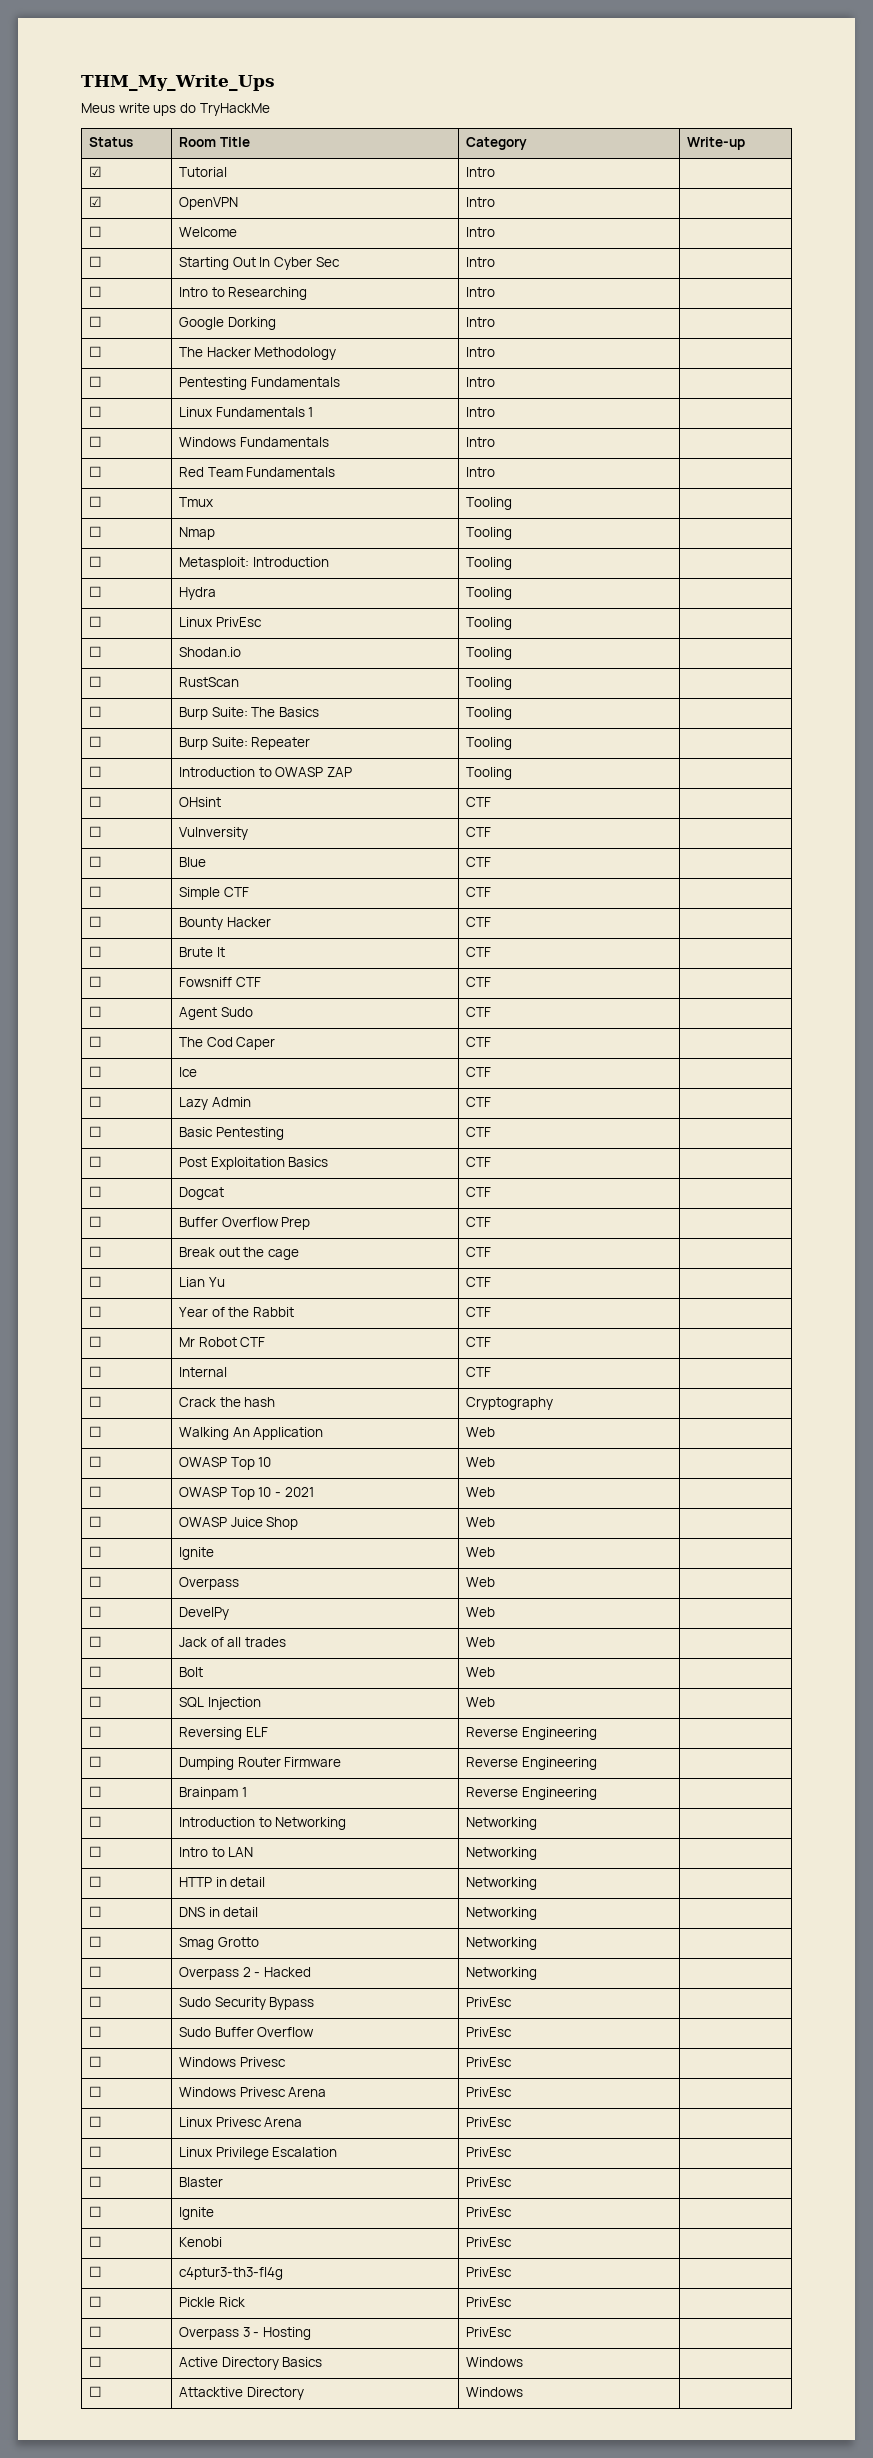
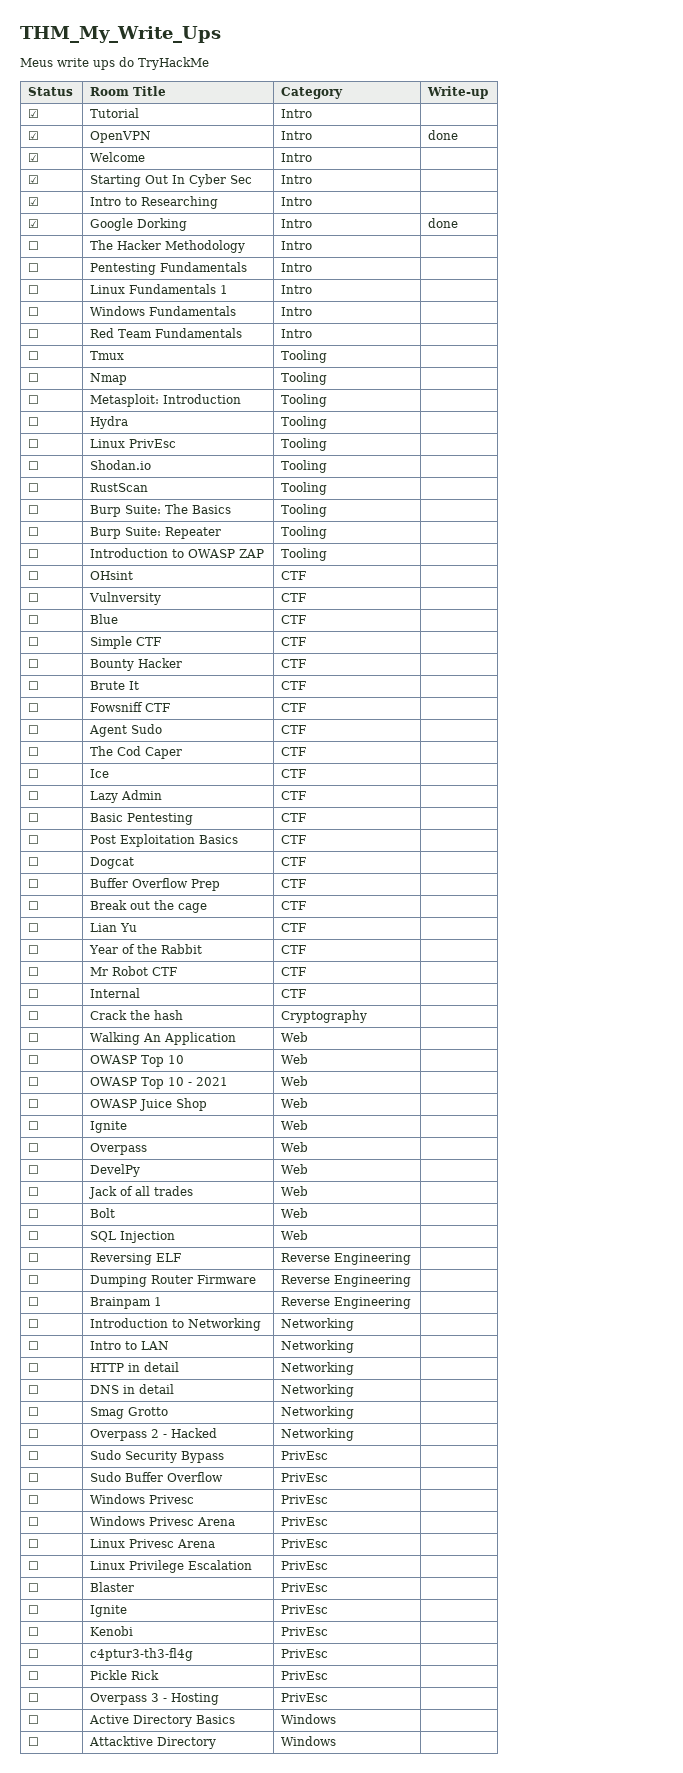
[89,226,103,237] // ☐ -> [428,130,459,140] [28,153,40,162] done // ☑
[89,256,103,267] ☐ -> [28,175,40,184] ☑
[89,286,103,297] ☐ -> [28,197,40,206] ☑
[89,316,103,327] ☐ -> [28,219,40,228] ☑
(496, 322) none -> [428,218,459,228] done

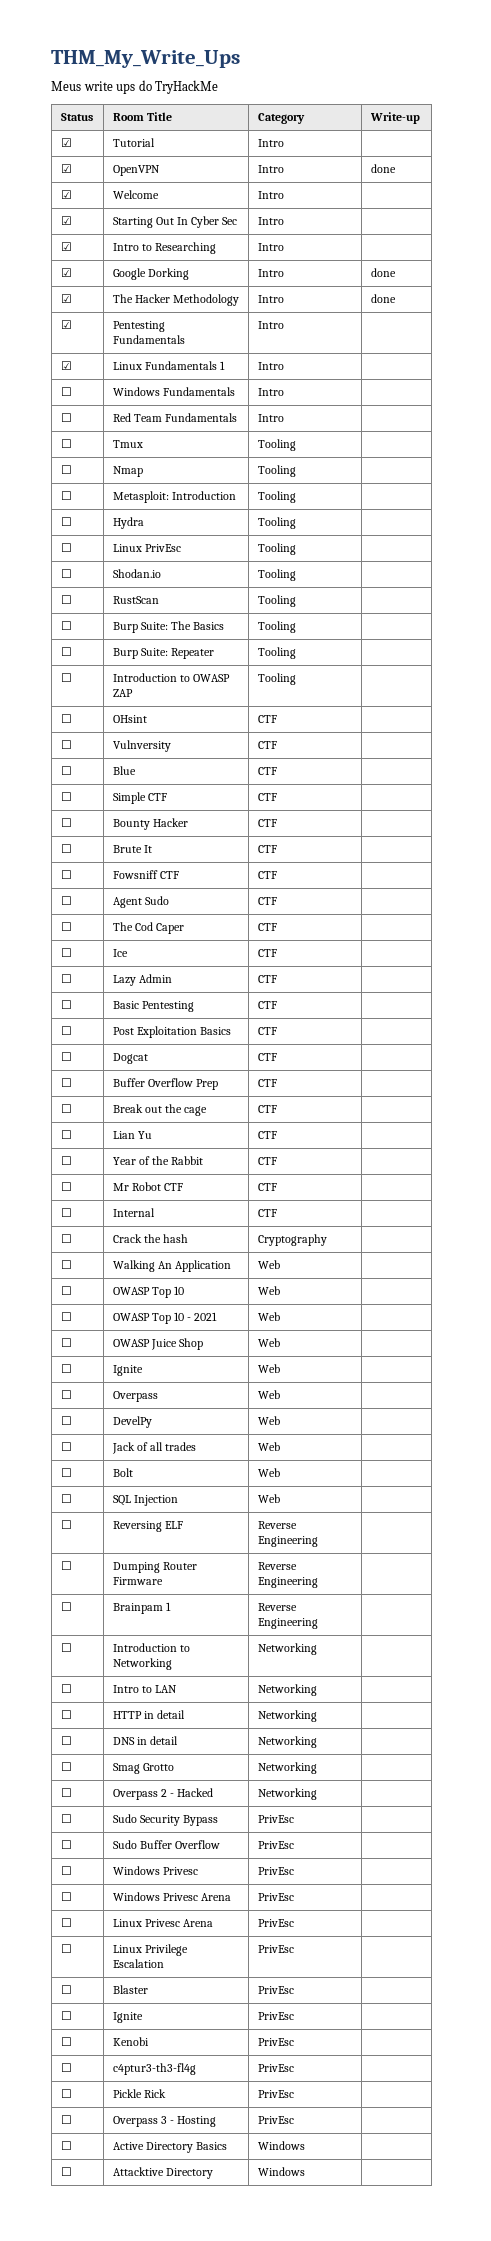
[28,241,40,250] ☐ -> [60,294,72,303] ☑
[28,263,40,272] // ☐ -> [370,294,396,303] [60,320,72,329] done // ☑
[28,285,40,294] ☐ -> [60,361,72,370] ☑

